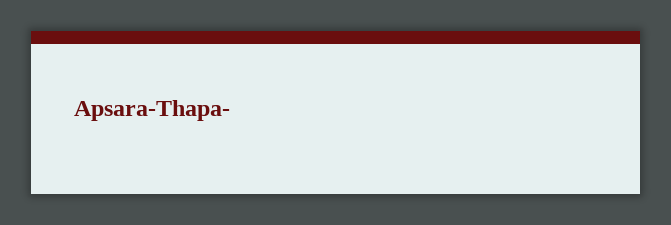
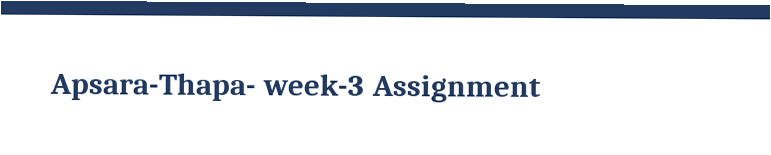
(230, 110) none -> [262,73,542,103] week-3 Assignment

